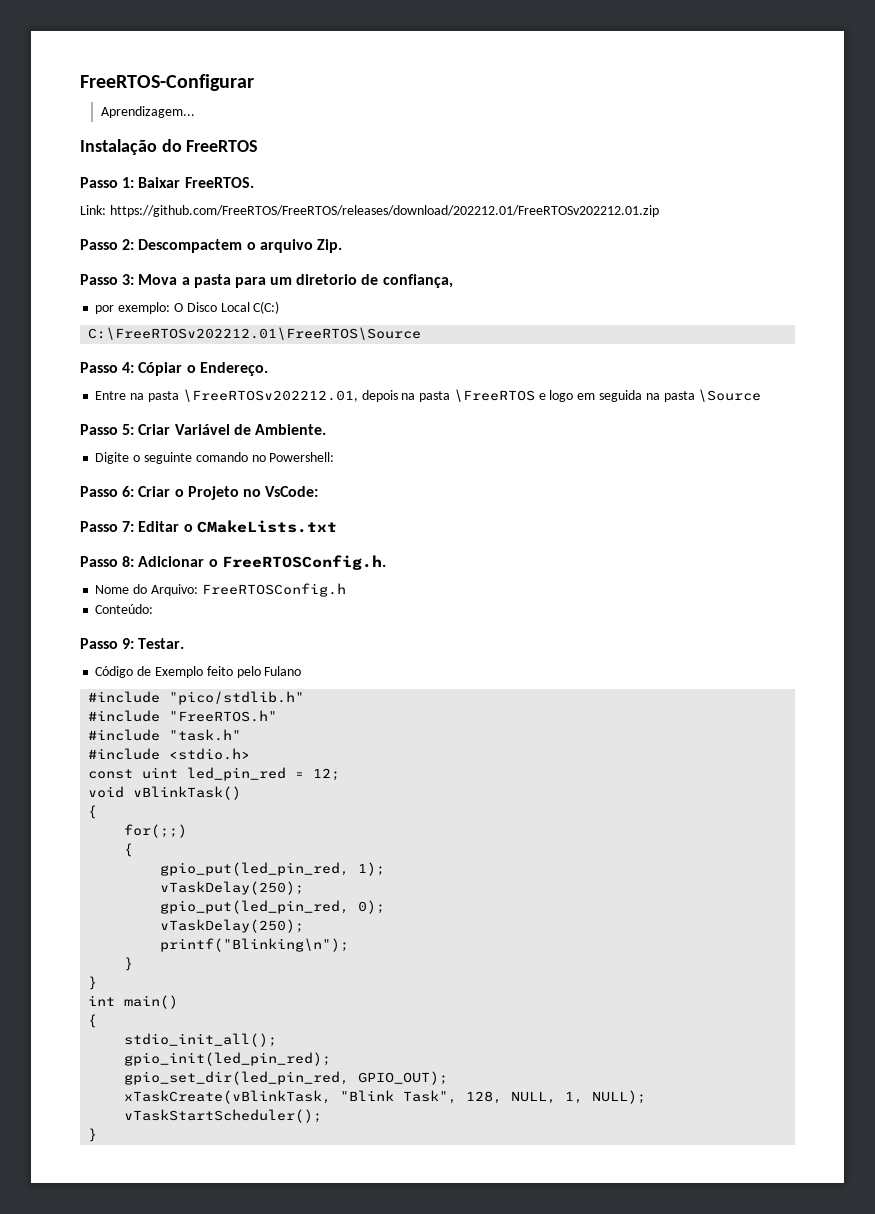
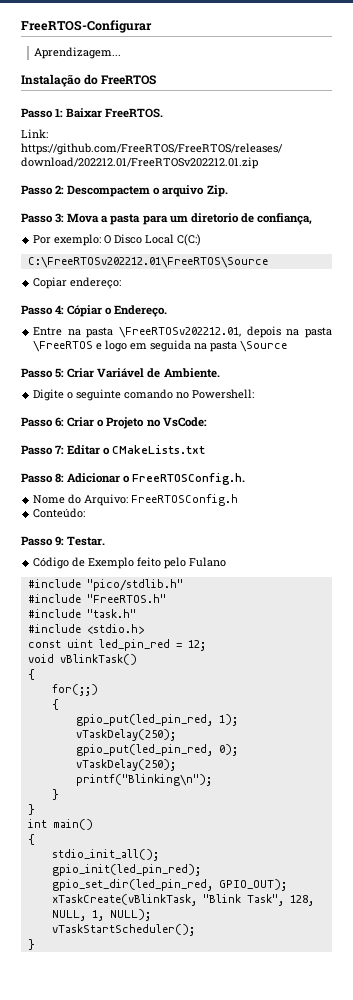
[95,305,115,314] por -> [33,235,52,244] Por
(422, 333) none -> [33,277,122,289] // Copiar endereço:

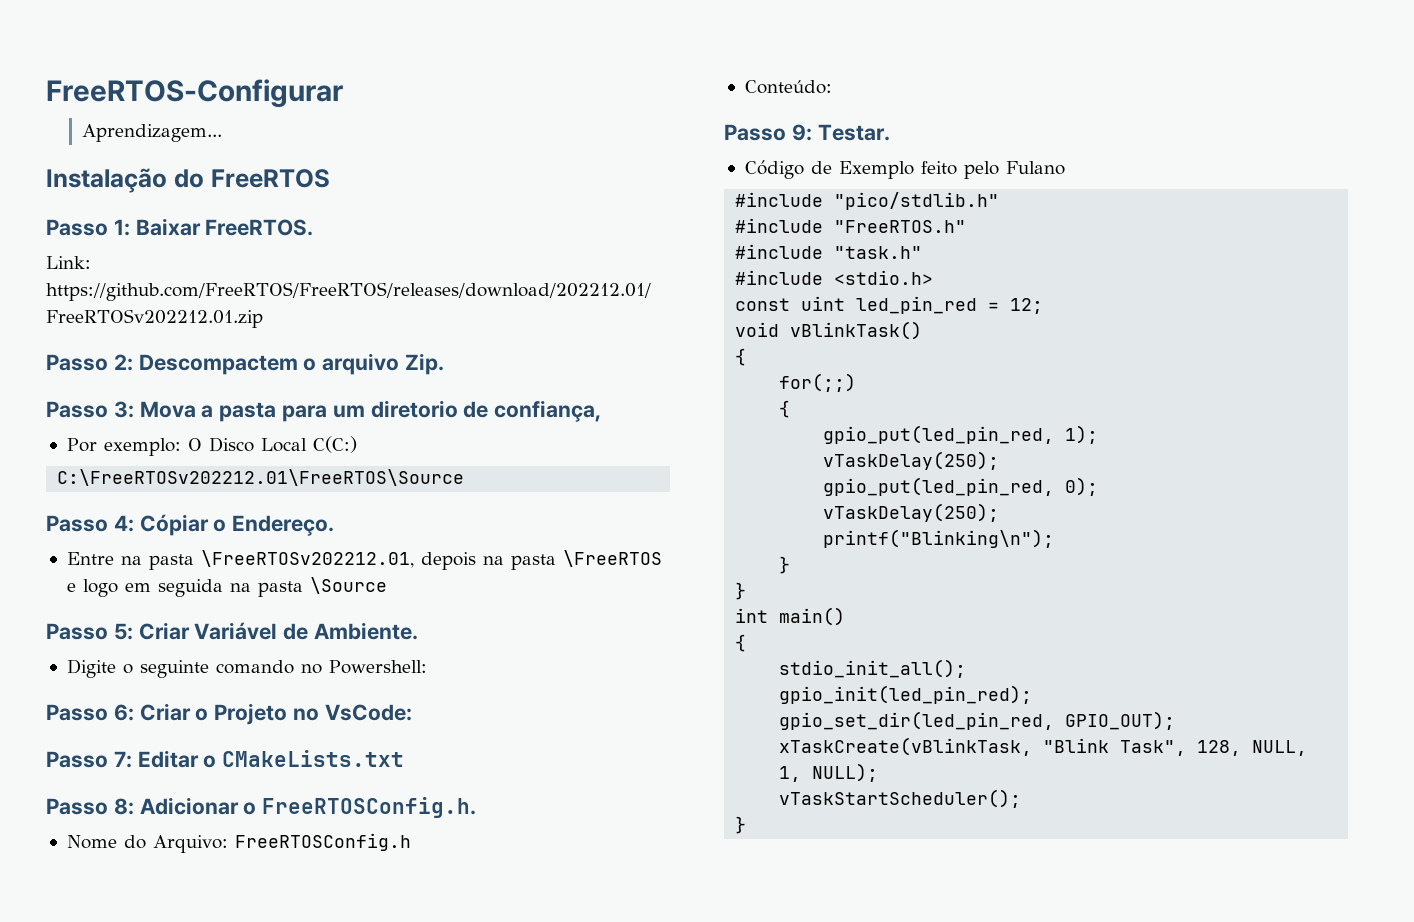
[33,277,122,289] // Copiar endereço: -> (465, 477) none

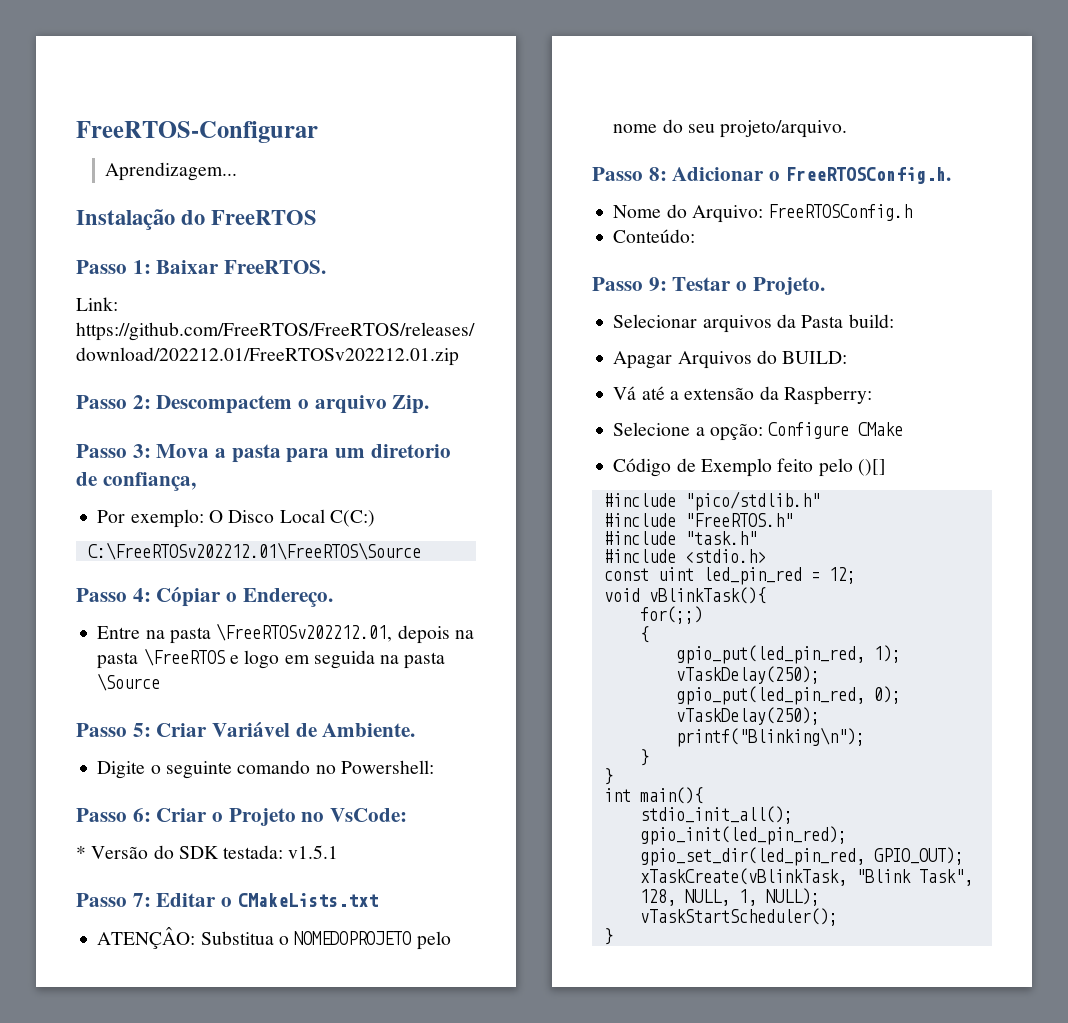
(412, 712) none -> [76,845,339,859] // * Versão do SDK testada: v1.5.1
(405, 758) none -> [97,927,451,950] [613,119,848,138] // ATENÇÂO: Substitua o NOMEDOPROJETO pelo nome do seu projeto/arquivo.
[817,124,890,141] Testar. -> [672,277,825,295] [613,314,894,333] [613,350,848,369] [613,386,872,405] [613,422,904,441] Testar o Projeto. // Selecionar arquivos da Pasta build: // Apagar Arquivos do BUILD: // Vá até a extensão da Raspberry: // Selecione a opção: Configure CMake
[1005,161,1065,175] Fulano -> [857,459,886,476] ()[]
[790,321,923,340] [735,348,747,366] vBlinkTask() // { -> [648,587,766,604] vBlinkTask(){
[779,607,846,626] [735,634,747,652] main() // { -> [639,787,703,804] main(){

